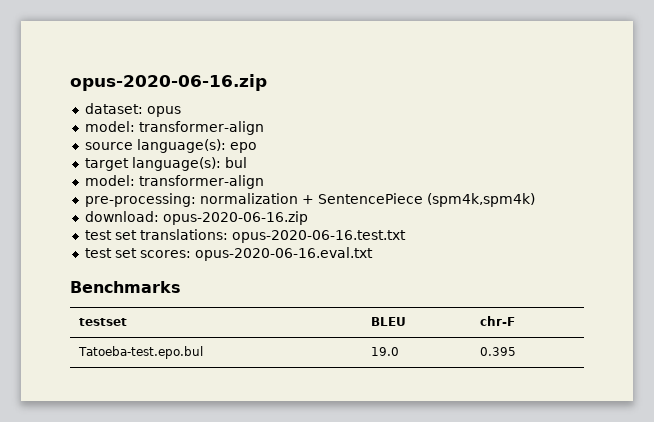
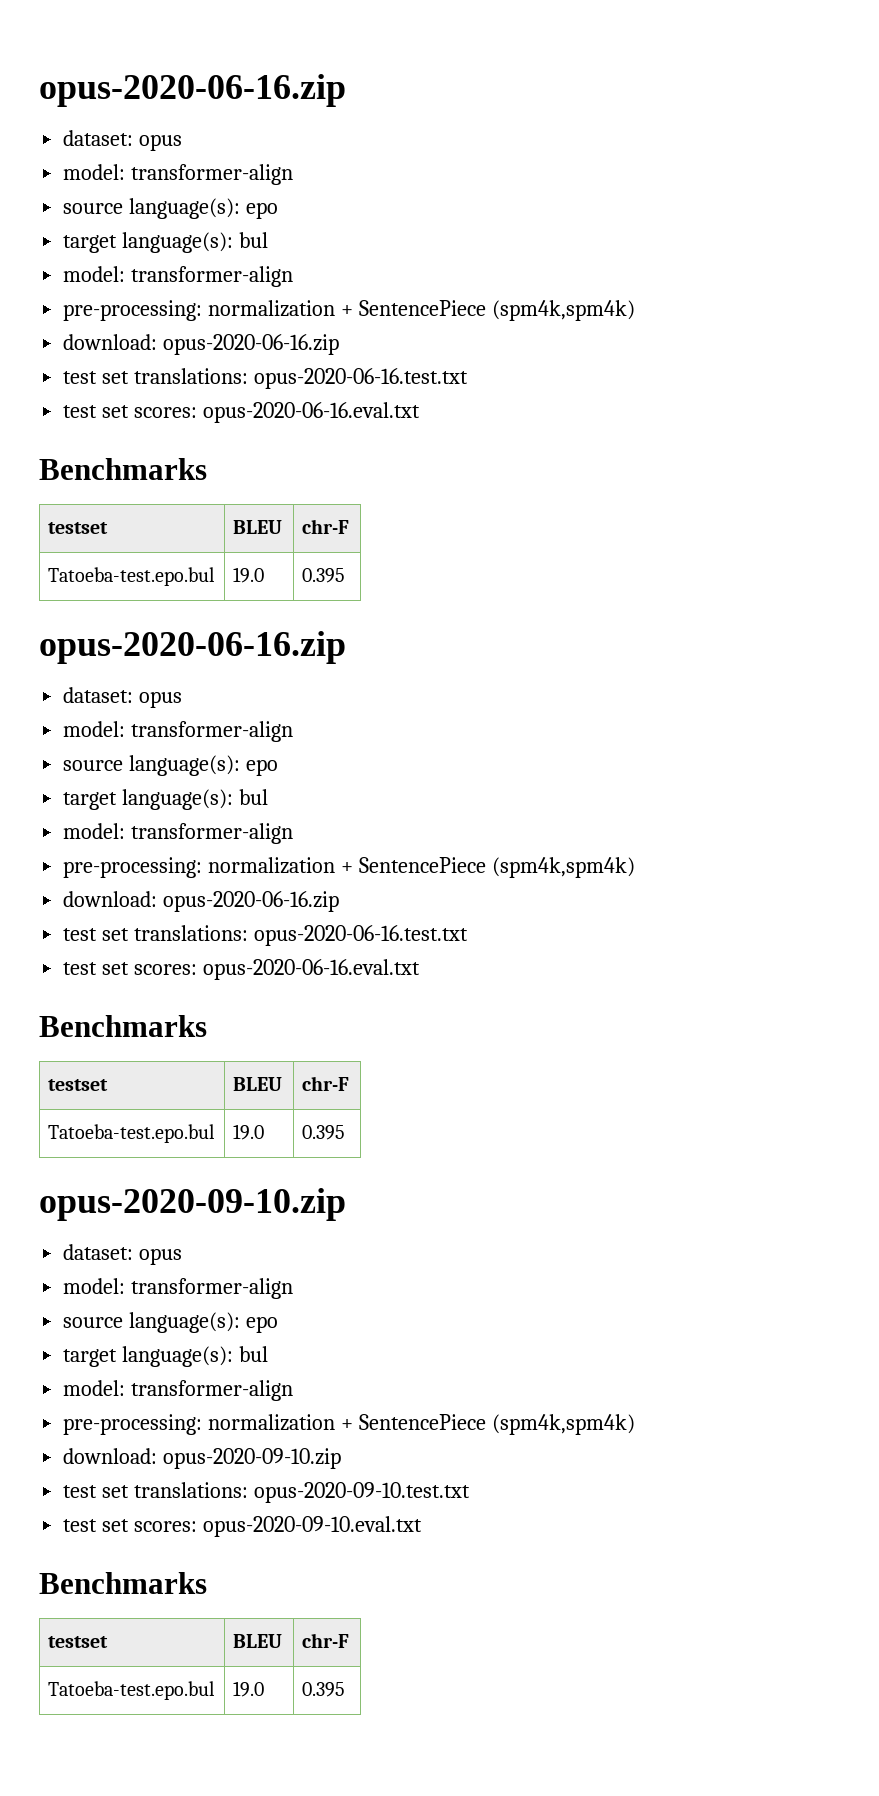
(516, 351) none -> [39,631,346,664] [63,687,183,708] [63,721,294,742] [63,755,279,776] [63,789,269,810] [63,823,294,844] [63,857,635,878] [63,891,340,912] [63,925,469,946] [63,959,421,980] [39,1015,207,1037] [48,1079,109,1091] [233,1077,283,1091] [302,1076,350,1091] [48,1124,216,1143] [233,1124,265,1140] [302,1125,346,1140] [39,1188,346,1221] [63,1244,183,1265] [63,1278,294,1299] [63,1312,279,1333] [63,1346,269,1367] [63,1380,294,1401] [63,1414,635,1435] [63,1448,342,1469] [63,1482,471,1503] [63,1516,423,1537] [39,1572,207,1594] [48,1636,109,1648] [233,1634,283,1648] [302,1633,350,1648] [48,1681,216,1700] [233,1681,265,1697] [302,1682,346,1697] // opus-2020-06-16.zip // dataset: opus // model: transformer-align // source language(s): epo // target language(s): bul // model: transformer-align // pre-processing: normalization + SentencePiece (spm4k,spm4k) // download: opus-2020-06-16.zip // test set translations: opus-2020-06-16.test.txt // test set scores: opus-2020-06-16.eval.txt // Benchmarks // testset | BLEU | chr-F // Tatoeba-test.epo.bul | 19.0 | 0.395 // opus-2020-09-10.zip // dataset: opus // model: transformer-align // source language(s): epo // target language(s): bul // model: transformer-align // pre-processing: normalization + SentencePiece (spm4k,spm4k) // download: opus-2020-09-10.zip // test set translations: opus-2020-09-10.test.txt // test set scores: opus-2020-09-10.eval.txt // Benchmarks // testset | BLEU | chr-F // Tatoeba-test.epo.bul | 19.0 | 0.395

